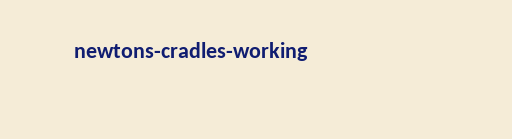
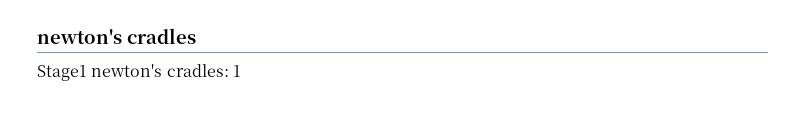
[74,42,308,61] newtons-cradles-working -> [37,28,196,44] [37,64,241,81] newton's cradles // Stage1 newton's cradles: 1

